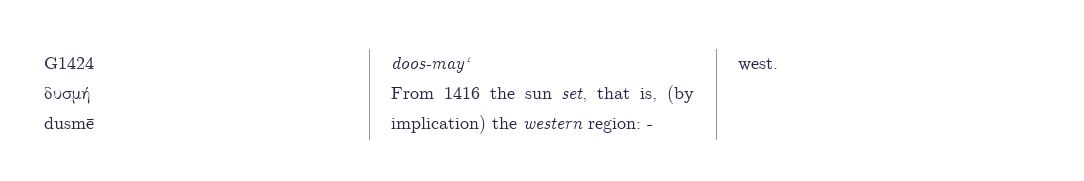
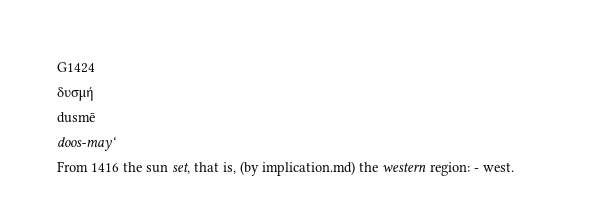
[391,115,486,134] implication) -> [262,161,355,176] implication.md)

